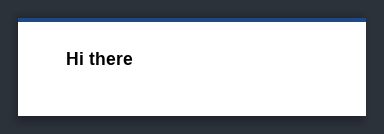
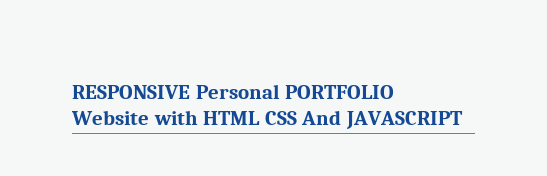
[66,52,133,65] Hi there -> [72,84,395,99] [71,110,463,129] RESPONSIVE Personal PORTFOLIO Website with HTML CSS And JAVASCRIPT

